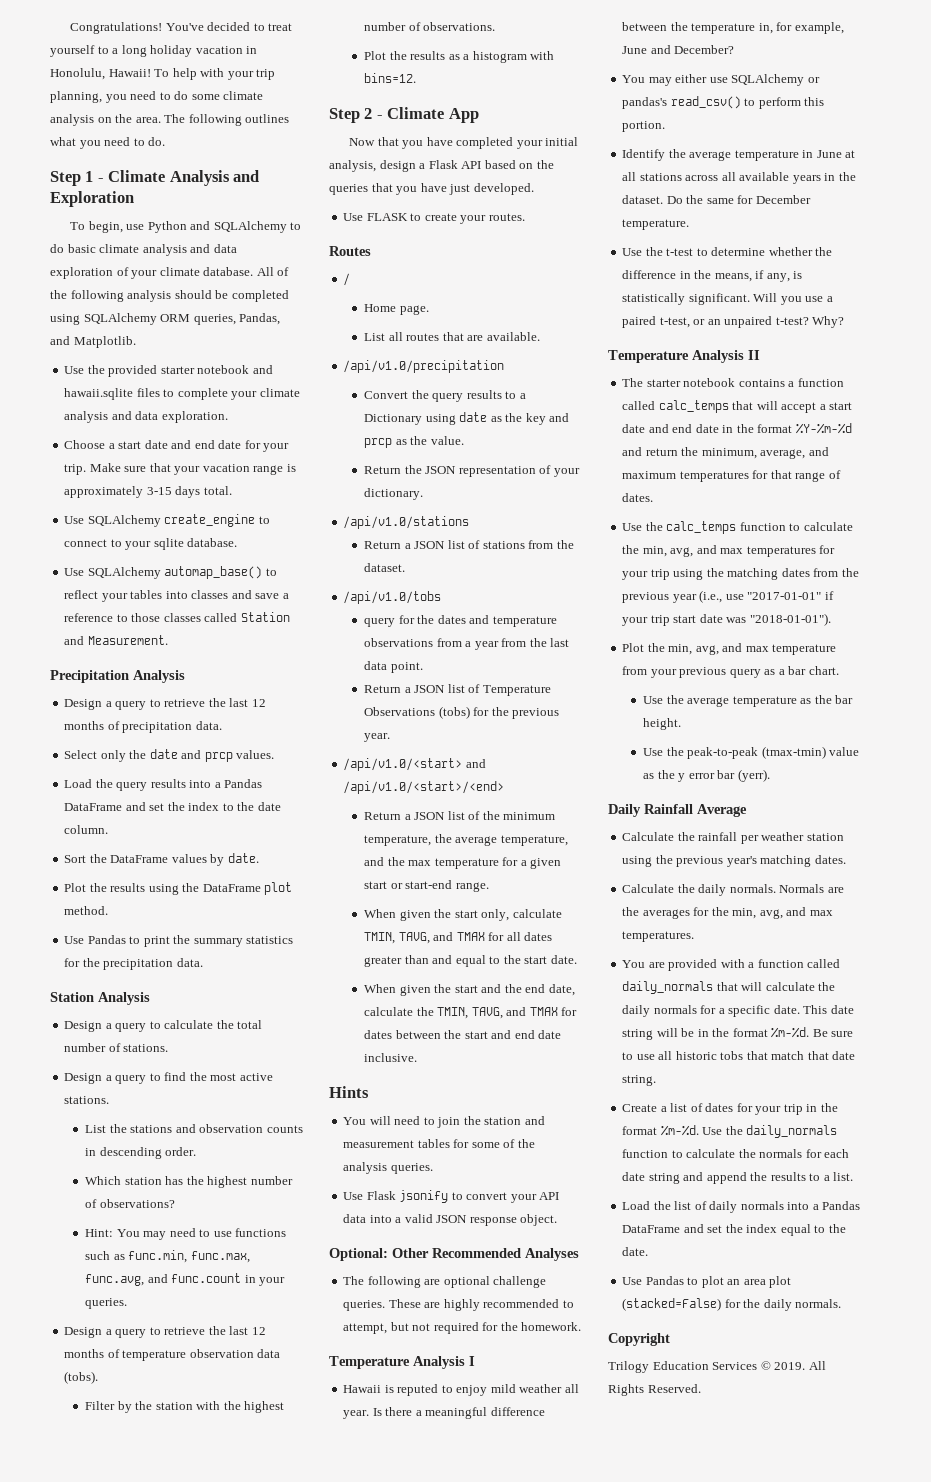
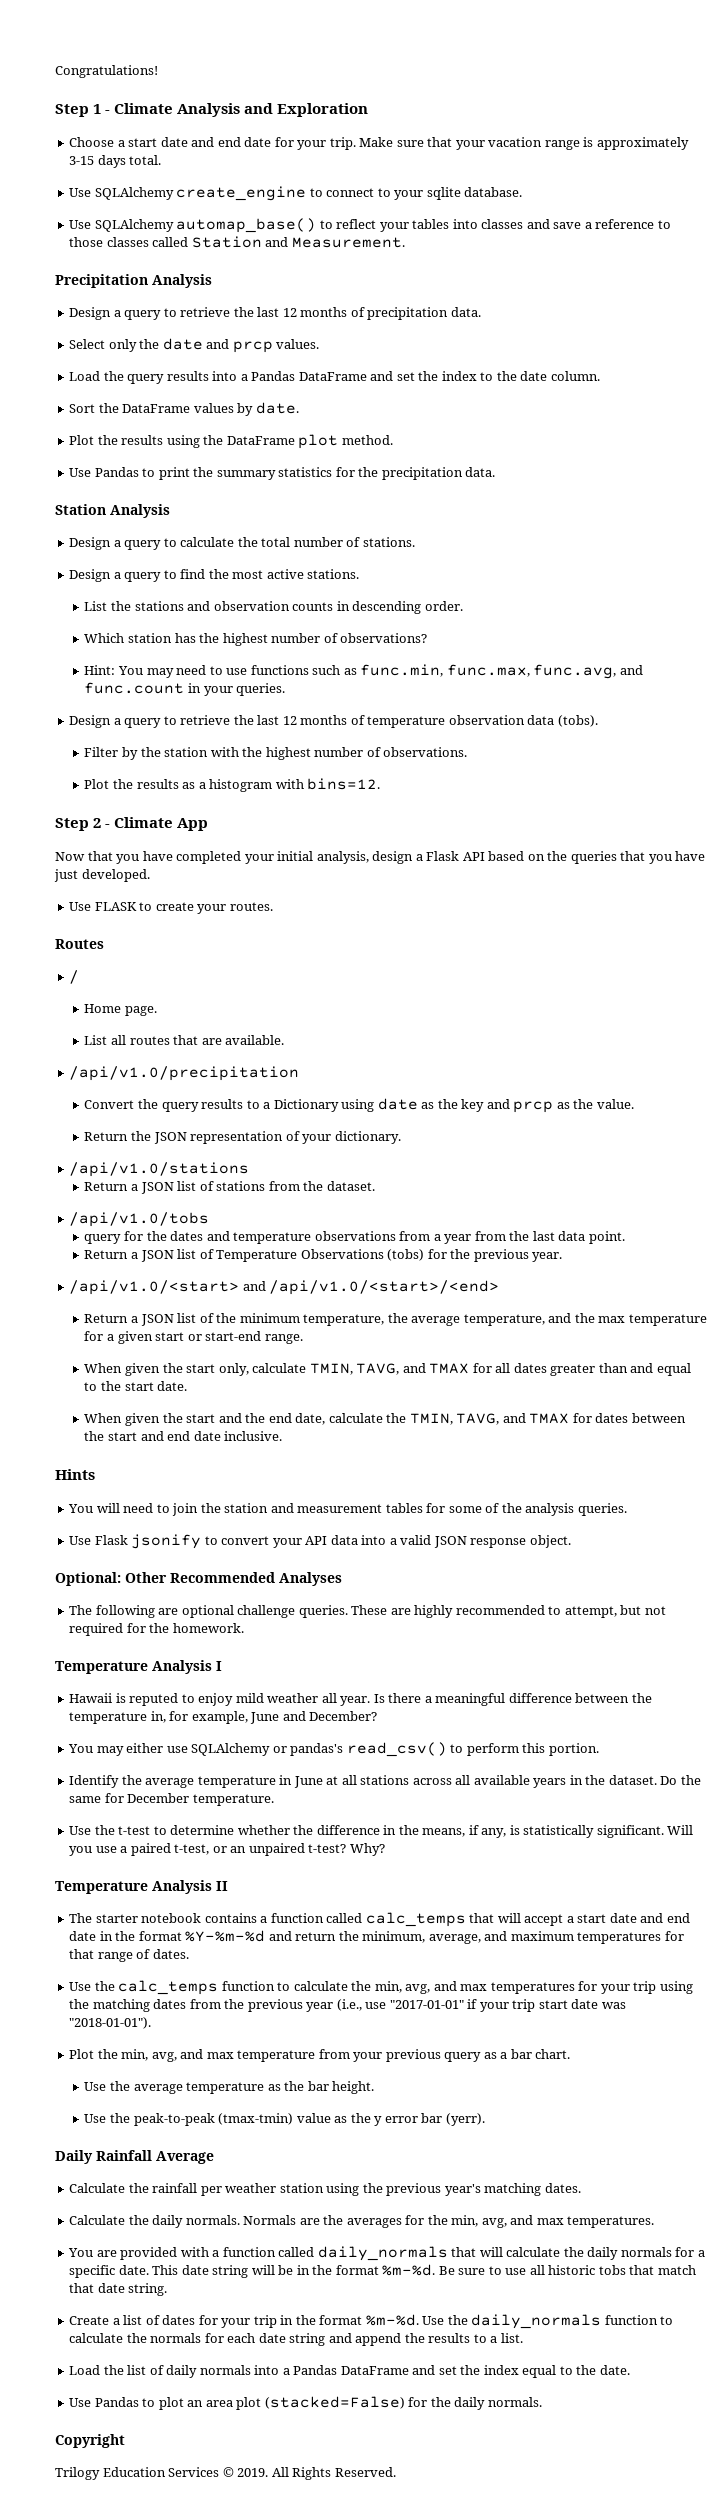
[165,22,293,31] [50,45,258,57] [50,68,276,80] [50,91,264,103] [50,114,290,126] [50,137,166,149] You've decided to treat yourself to a long holiday vacation in Honolulu, Hawaii! To help with your trip planning, you need to do some climate analysis on the area. The following outlines what you need to do. -> (158, 71) none
[70,221,302,233] [50,244,237,256] [50,267,290,279] [50,290,289,302] [50,313,281,325] [50,336,136,348] [64,365,273,377] [64,388,300,400] [64,411,228,423] // To begin, use Python and SQLAlchemy to do basic climate analysis and data exploration of your climate database. All of the following analysis should be completed using SQLAlchemy ORM queries, Pandas, and Matplotlib. // Use the provided starter notebook and hawaii.sqlite files to complete your climate analysis and data exploration. -> (369, 110) none

